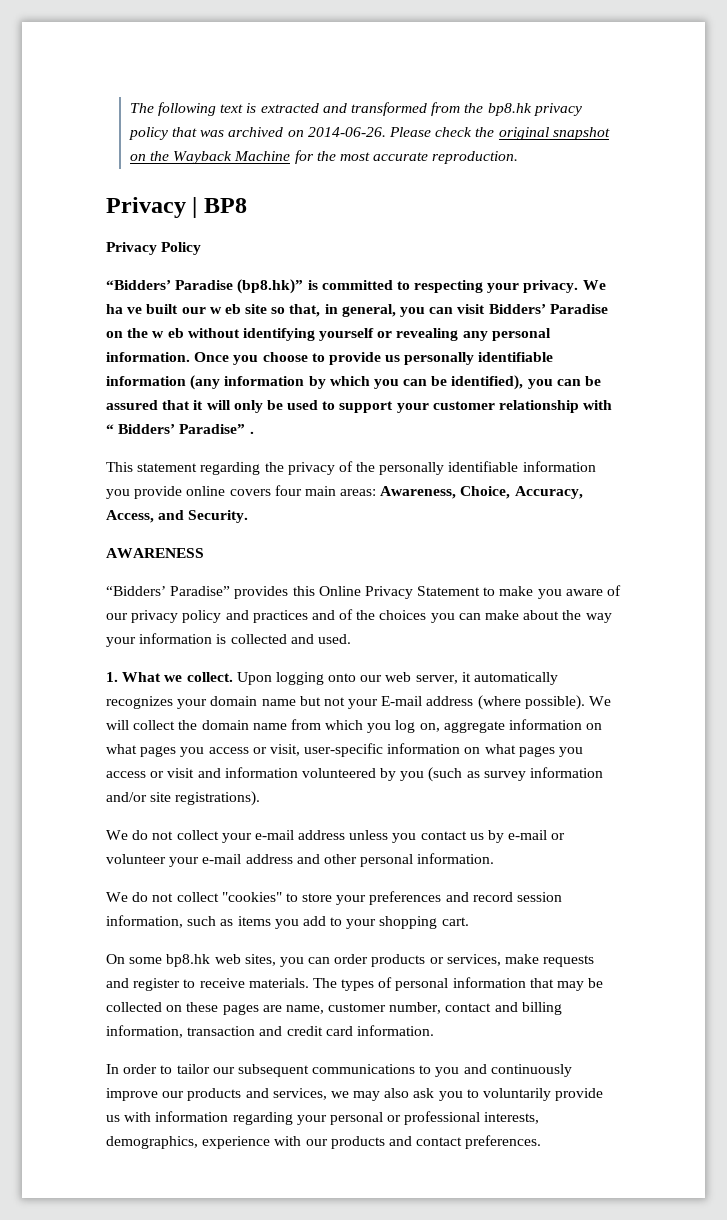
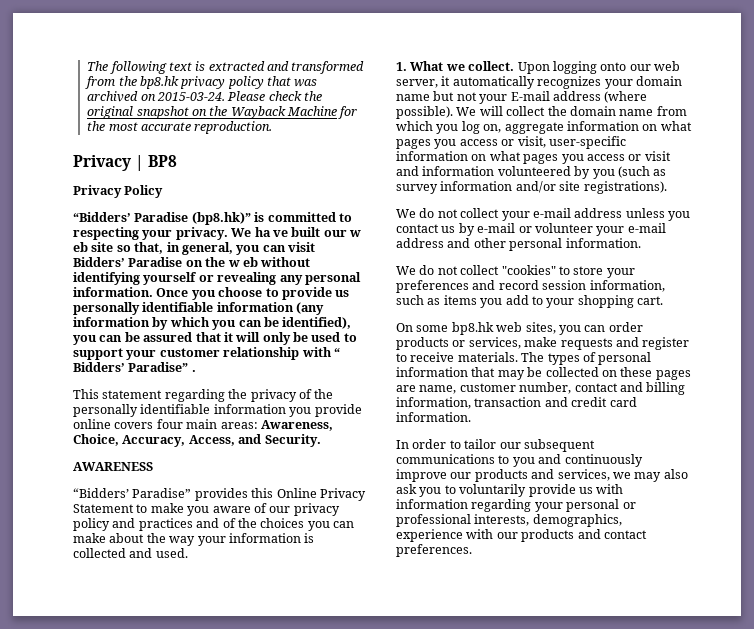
[307,127,386,137] 2014-06-26. -> [156,92,225,101] 2015-03-24.

